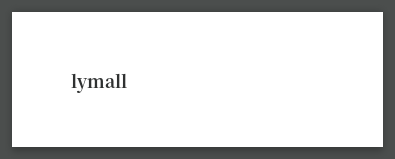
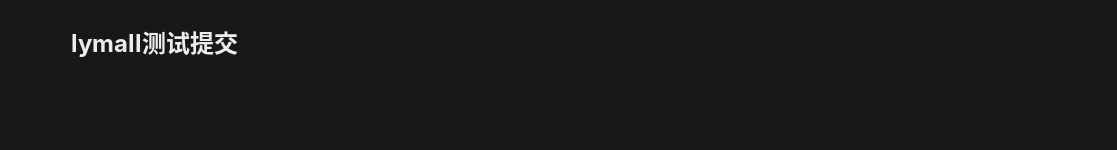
(127, 83) none -> [142,31,238,55] 测试提交

